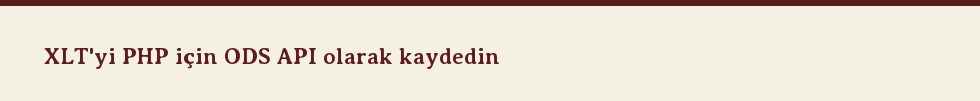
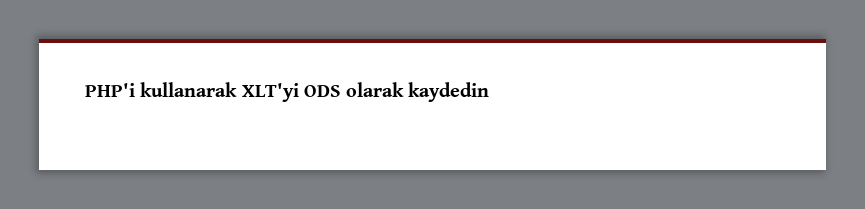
[44,48,318,69] XLT'yi PHP için ODS API -> [85,82,341,102] PHP'i kullanarak XLT'yi ODS

